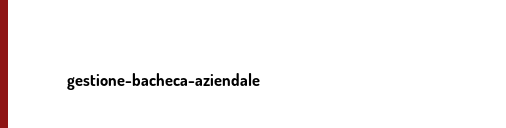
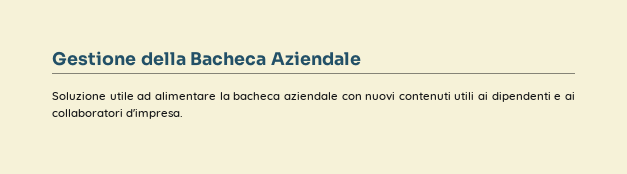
[67,73,260,90] gestione-bacheca-aziendale -> [52,51,362,66] [52,92,576,102] [52,109,184,119] Gestione della Bacheca Aziendale // Soluzione utile ad alimentare la bacheca aziendale con nuovi contenuti utili ai dipendenti e ai collaboratori d'impresa.

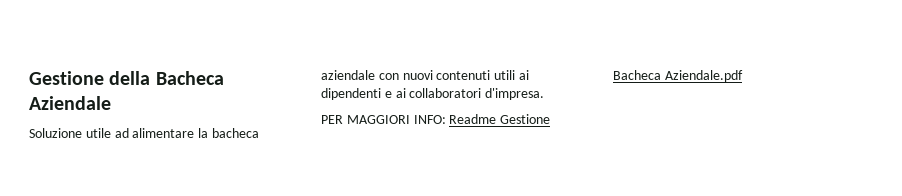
(184, 114) none -> [321,114,551,124] [613,70,743,82] // PER MAGGIORI INFO: Readme Gestione Bacheca Aziendale.pdf

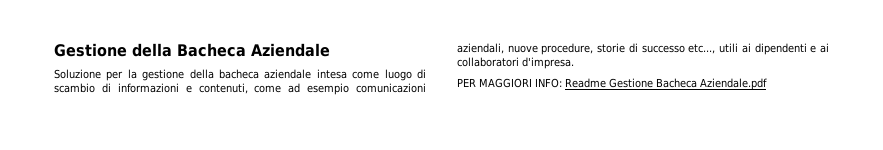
[85,128,259,138] [321,70,491,80] utile ad alimentare la bacheca aziendale con nuovi contenuti -> [106,69,426,81] [54,83,426,95] [457,43,716,55] per la gestione della bacheca aziendale intesa come luogo di scambio di informazioni e contenuti, come ad esempio comunicazioni aziendali, nuove procedure, storie di successo etc...,

